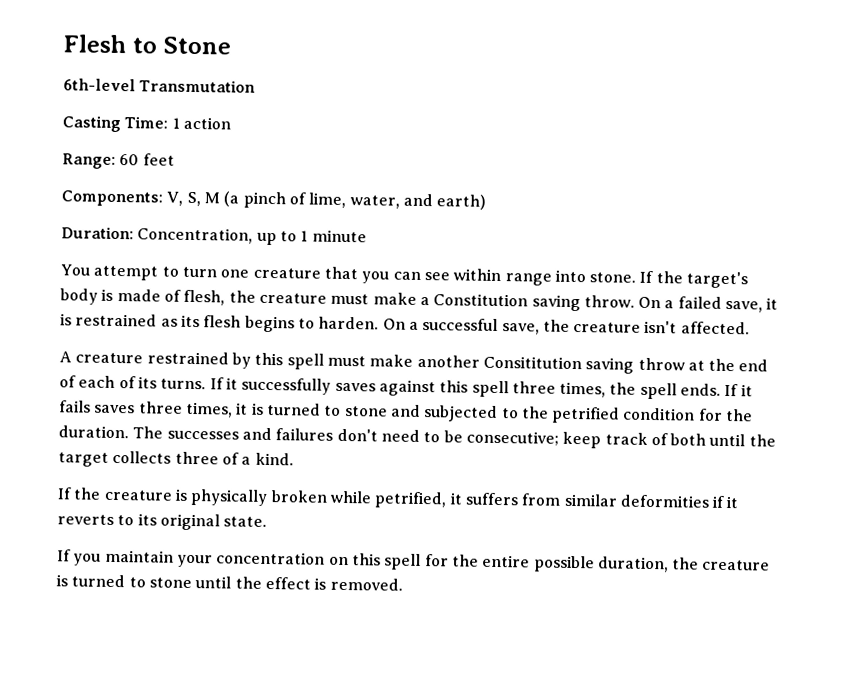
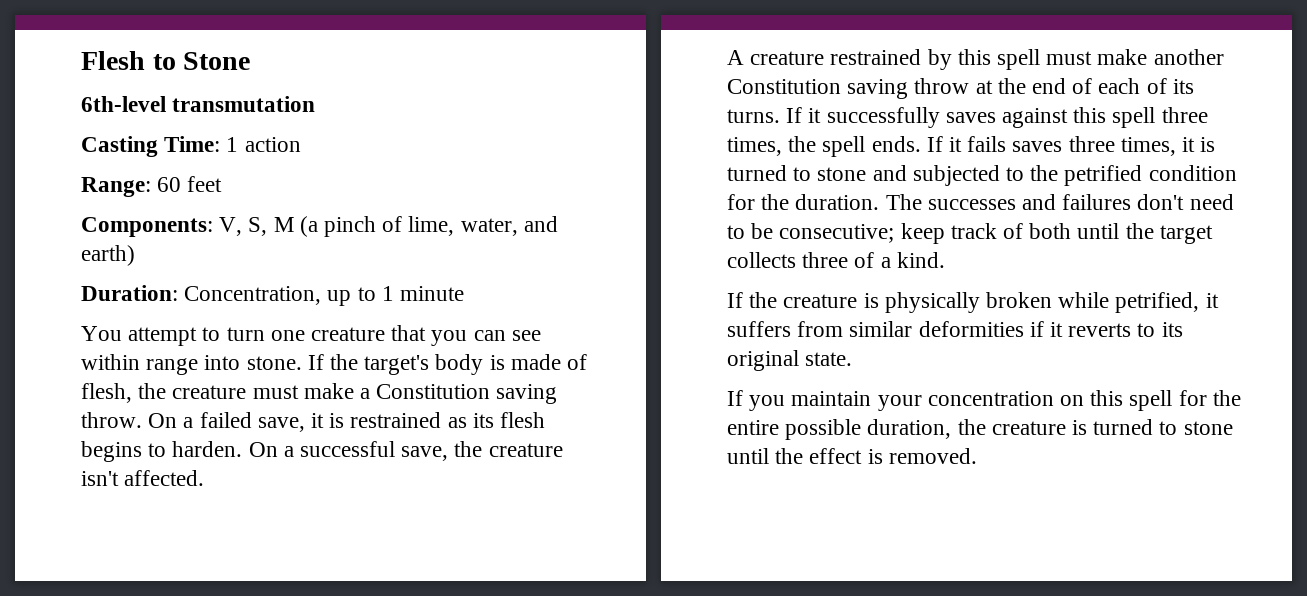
[139,79,257,93] Transmutation -> [172,96,316,112] transmutation
[482,355,582,370] Consititution -> [727,79,841,94] Constitution

